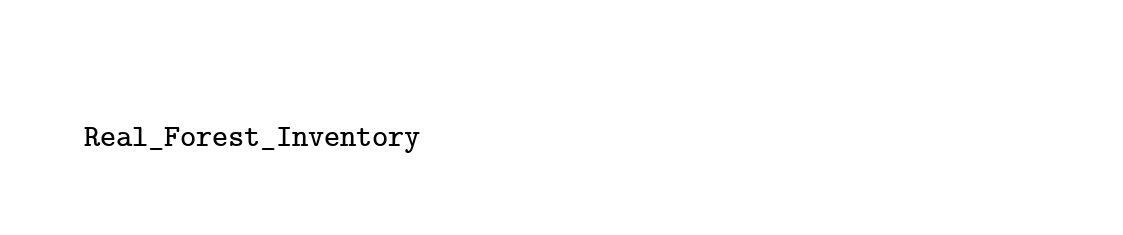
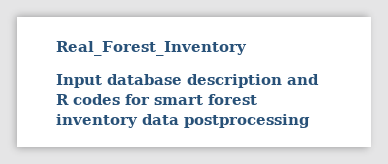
(420, 140) none -> [56,74,319,88] [56,94,257,105] [56,114,310,128] // Input database description and R codes for smart forest inventory data postprocessing

